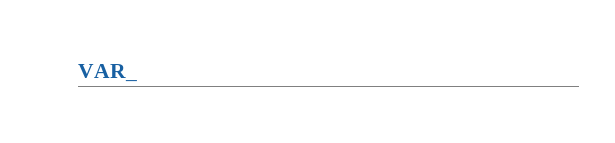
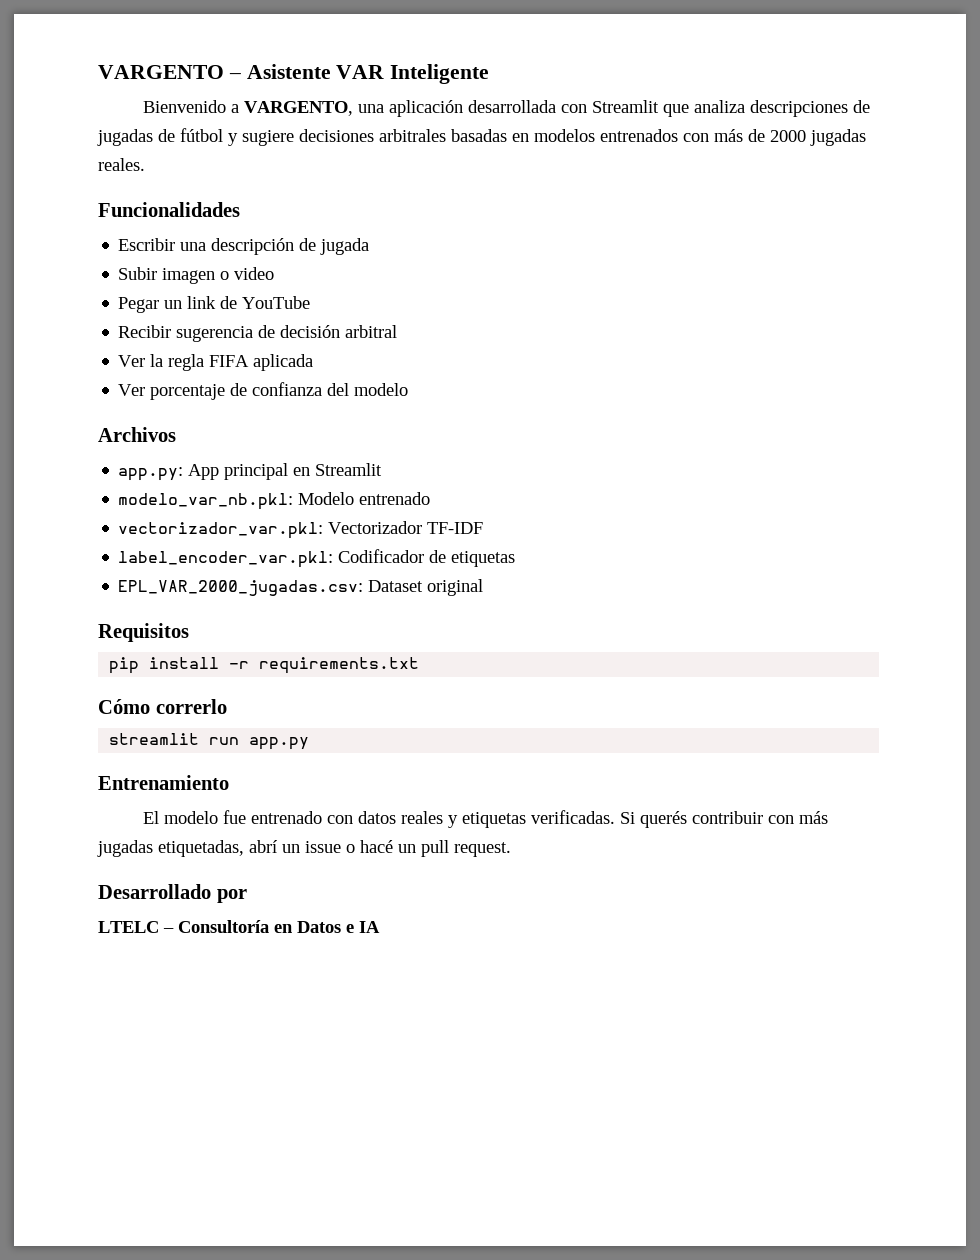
[78,64,137,82] VAR_ -> [98,64,490,84] [142,100,870,117] [97,128,866,146] [98,158,145,171] [98,202,240,217] [118,238,370,255] [118,267,275,284] [118,296,311,313] [118,325,398,342] [118,354,314,371] [118,382,409,400] [98,427,176,442] [118,463,383,481] [118,492,431,510] [118,521,484,539] [118,549,516,568] [118,579,484,596] [98,623,189,642] [109,657,420,674] [98,699,227,714] [109,733,310,750] [98,775,229,790] [142,810,828,828] [97,840,511,857] [98,884,247,903] [98,920,380,933] VARGENTO – Asistente VAR Inteligente // Bienvenido a VARGENTO, una aplicación desarrollada con Streamlit que analiza descripciones de jugadas de fútbol y sugiere decisiones arbitrales basadas en modelos entrenados con más de 2000 jugadas reales. // Funcionalidades // Escribir una descripción de jugada // Subir imagen o video // Pegar un link de YouTube // Recibir sugerencia de decisión arbitral // Ver la regla FIFA aplicada // Ver porcentaje de confianza del modelo // Archivos // app.py: App principal en Streamlit // modelo_var_nb.pkl: Modelo entrenado // vectorizador_var.pkl: Vectorizador TF-IDF // label_encoder_var.pkl: Codificador de etiquetas // EPL_VAR_2000_jugadas.csv: Dataset original // Requisitos // pip install -r requirements.txt // Cómo correrlo // streamlit run app.py // Entrenamiento // El modelo fue entrenado con datos reales y etiquetas verificadas. Si querés contribuir con más jugadas etiquetadas, abrí un issue o hacé un pull request. // Desarrollado por // LTELC – Consultoría en Datos e IA

